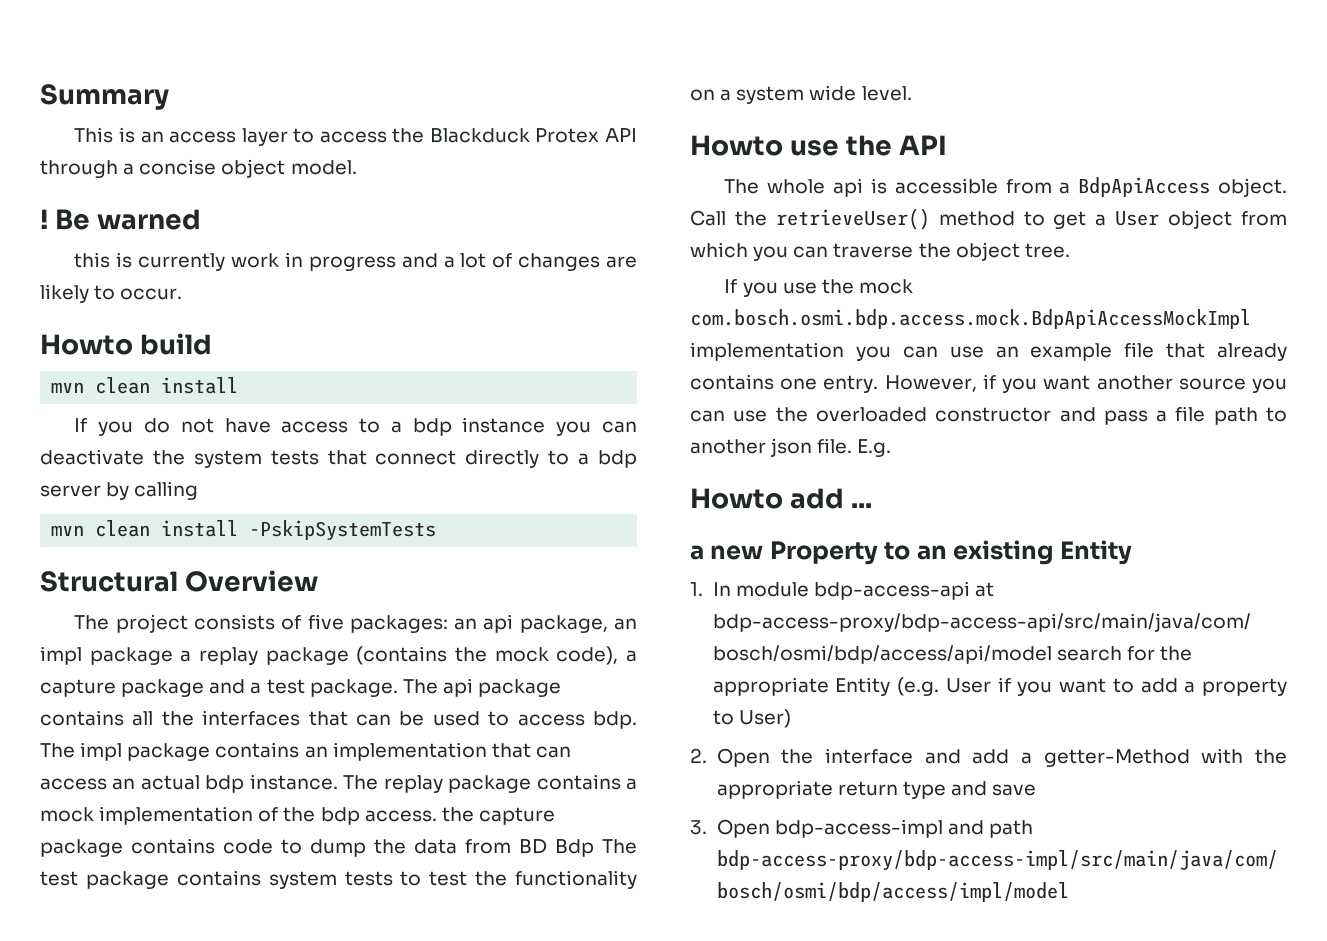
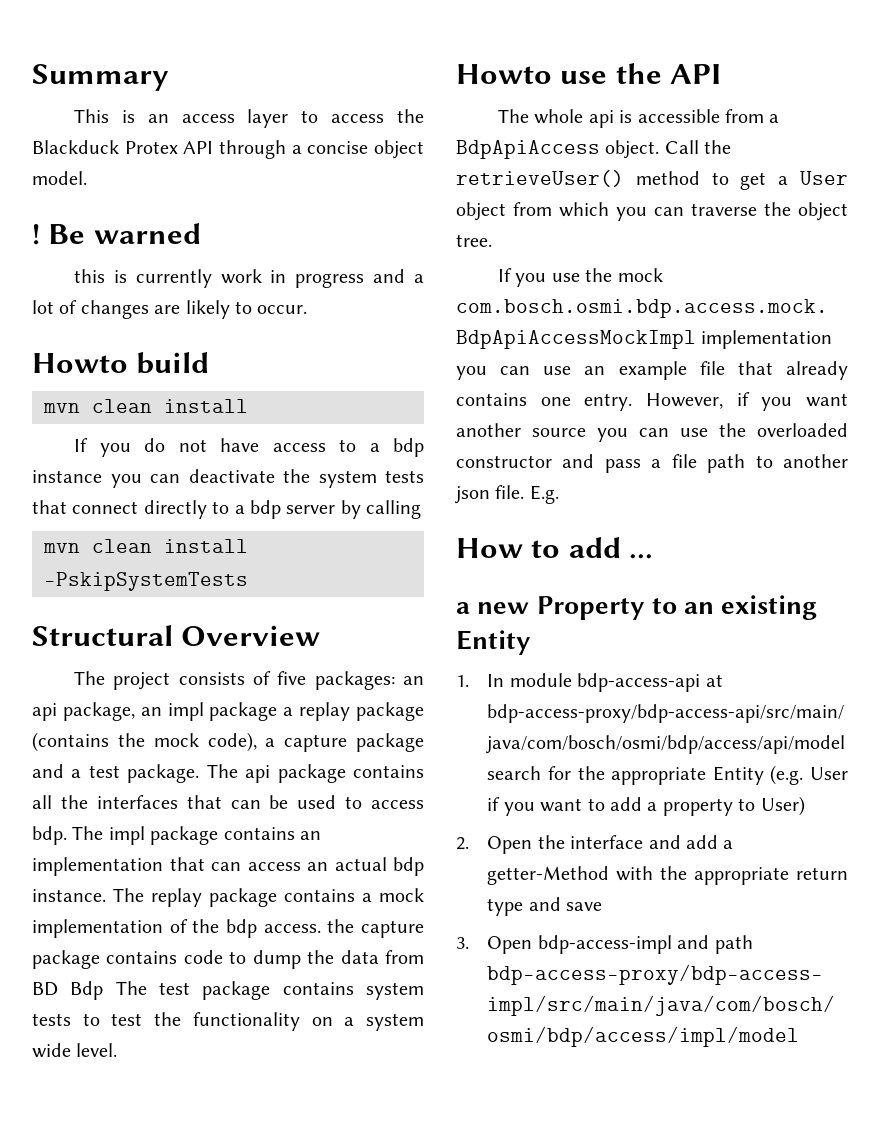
[690,488,783,509] Howto -> [456,538,561,558] How to

